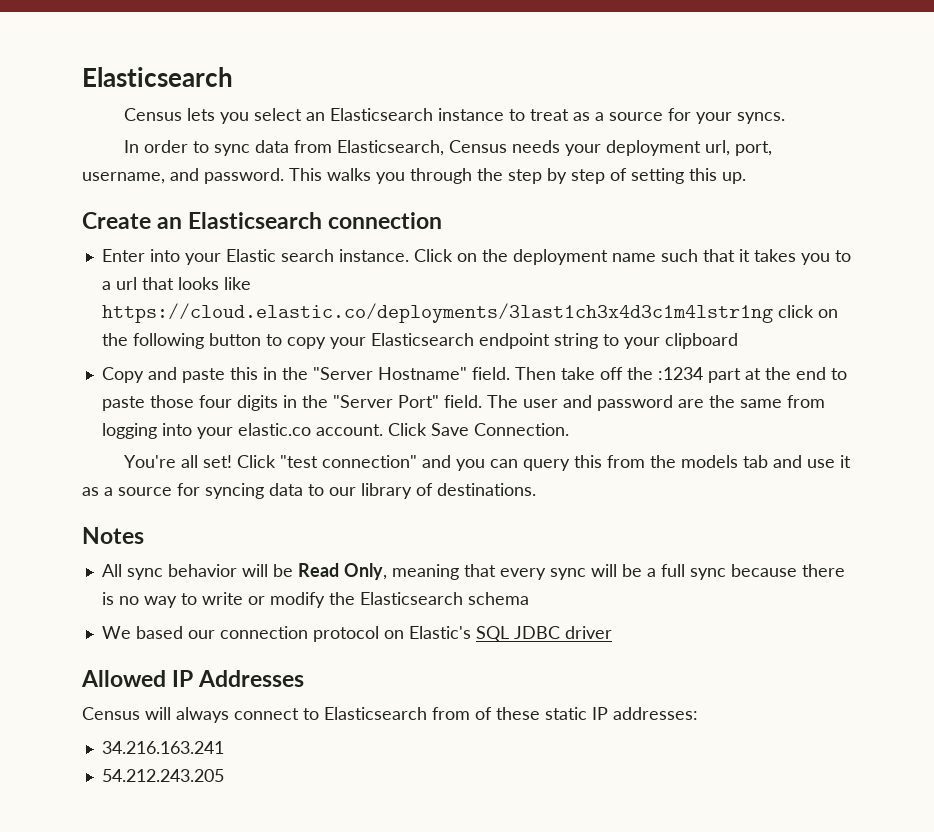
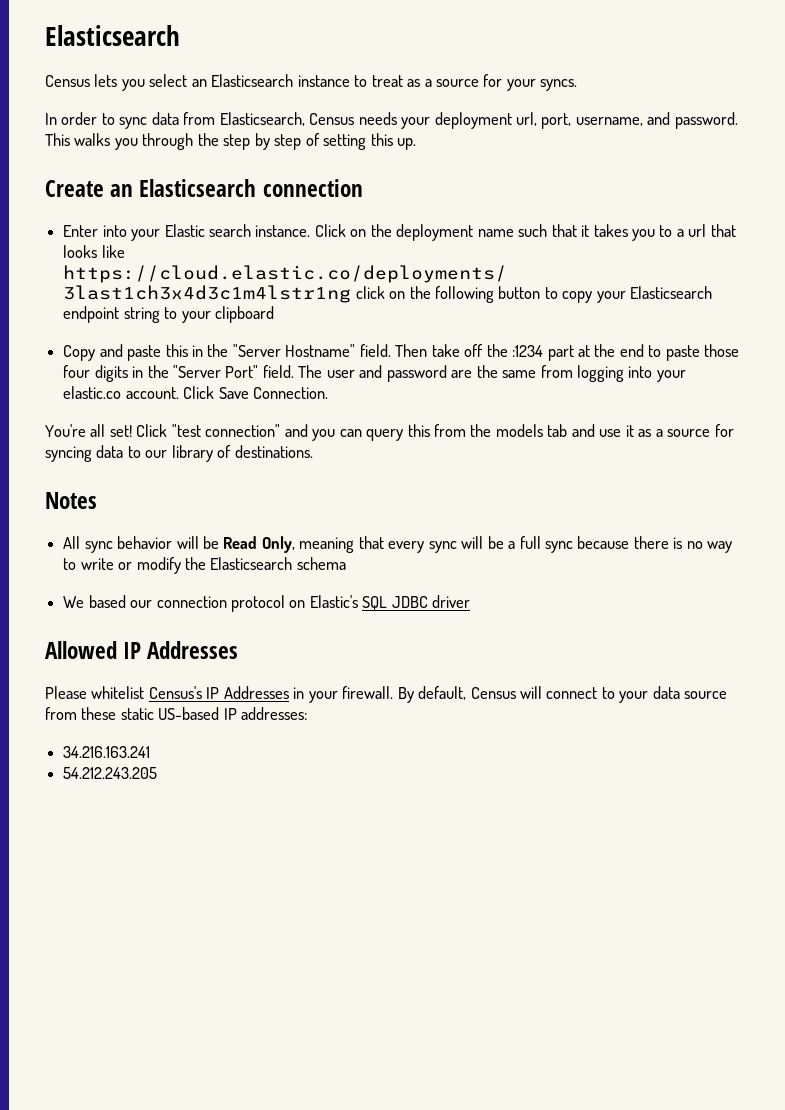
(305, 678) none -> [45,686,467,703] Please whitelist Census's IP Addresses in your firewall. By default,
[176,707,229,723] always -> (543, 692) none
[324,707,492,720] Elasticsearch from of -> [619,686,728,703] [45,707,77,720] your data source from
(587, 713) none -> [158,707,220,720] US-based

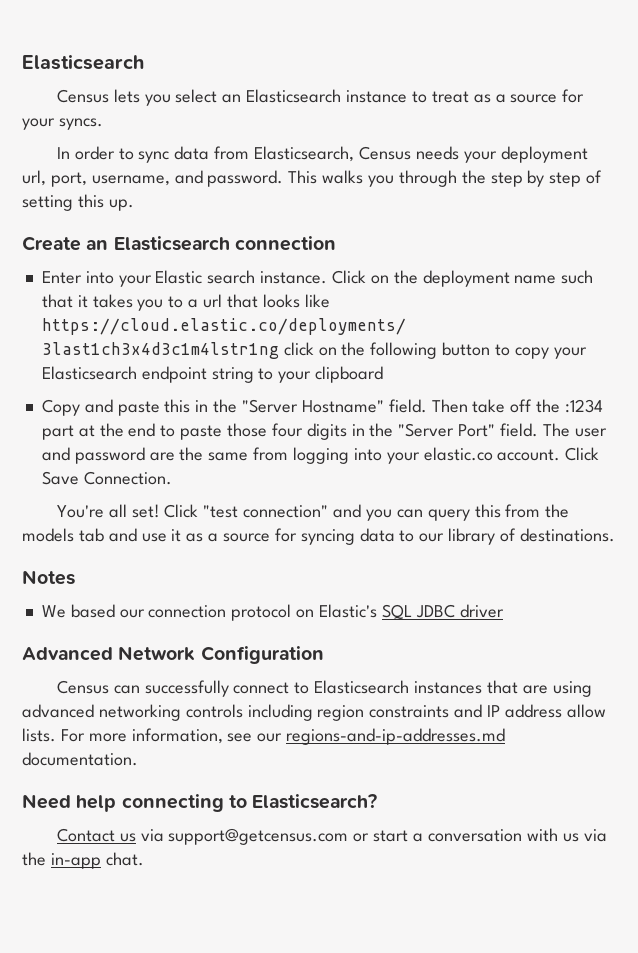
[63,536,733,553] [63,557,346,574] // All sync behavior will be Read Only, meaning that every sync will be a full sync because there is no way to write or modify the Elasticsearch schema -> (75, 577) none
[45,641,239,659] [45,686,728,703] [45,707,308,720] [63,746,151,758] [63,767,158,779] Allowed IP Addresses // Please whitelist Census's IP Addresses in your firewall. By default, Census will connect to your data source from these static US-based IP addresses: // 34.216.163.241 // 54.212.243.205 -> [22,646,324,664] [56,680,592,697] [22,704,606,721] [22,728,506,745] [22,752,138,766] [22,794,378,812] [56,828,607,845] [22,852,144,869] Advanced Network Configuration // Census can successfully connect to Elasticsearch instances that are using advanced networking controls including region constraints and IP address allow lists. For more information, see our regions-and-ip-addresses.md documentation. // Need help connecting to Elasticsearch? // Contact us via support@getcensus.com or start a conversation with us via the in-app chat.

